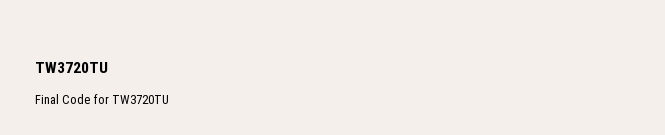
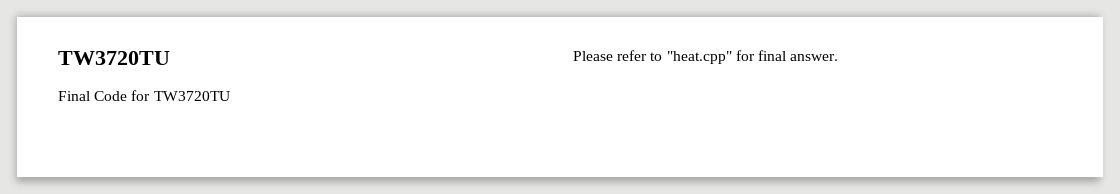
(170, 99) none -> [573,50,839,64] // Please refer to "heat.cpp" for final answer.

